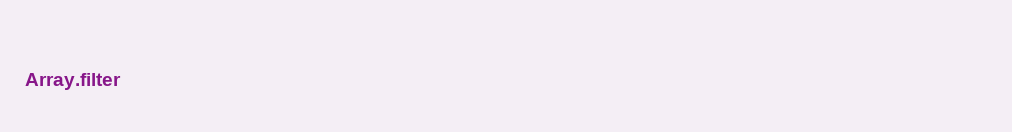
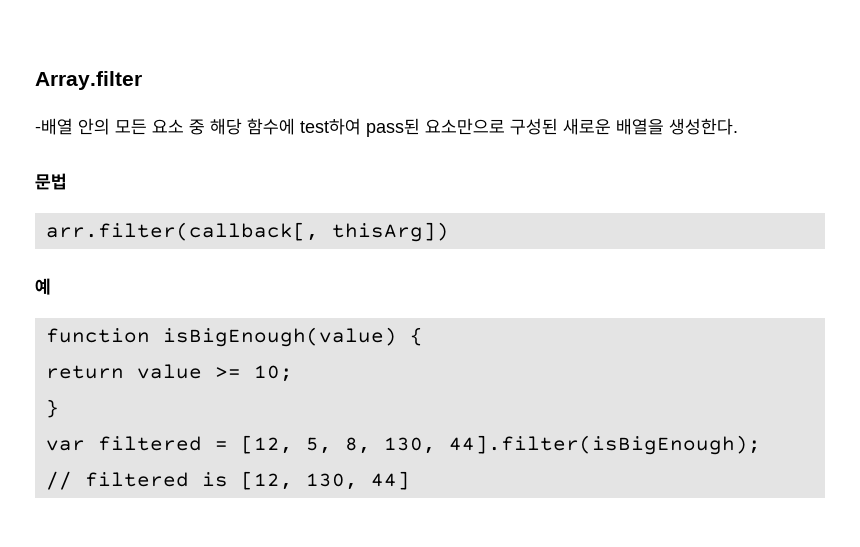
(121, 81) none -> [35,118,738,137] [35,173,67,190] [45,222,449,242] [35,278,51,295] [45,327,423,347] [45,364,293,382] [45,399,59,418] [45,435,761,455] [45,471,410,490] // -배열 안의 모든 요소 중 해당 함수에 test하여 pass된 요소만으로 구성된 새로운 배열을 생성한다. // 문법 // arr.filter(callback[, thisArg]) // 예 // function isBigEnough(value) { // return value >= 10; // } // var filtered = [12, 5, 8, 130, 44].filter(isBigEnough); // // filtered is [12, 130, 44]

